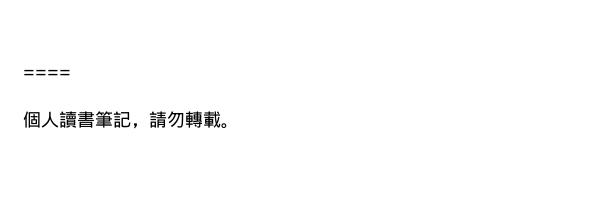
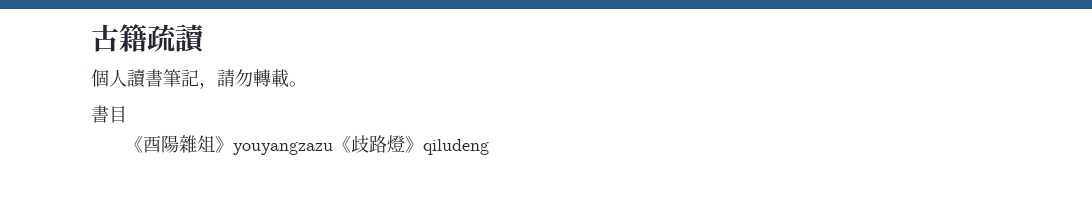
[23,69,71,80] ==== -> [91,24,206,54] 古籍疏讀
(239, 126) none -> [91,105,127,123] [125,135,490,155] // 書目 // 《酉陽雜俎》youyangzazu《歧路燈》qiludeng

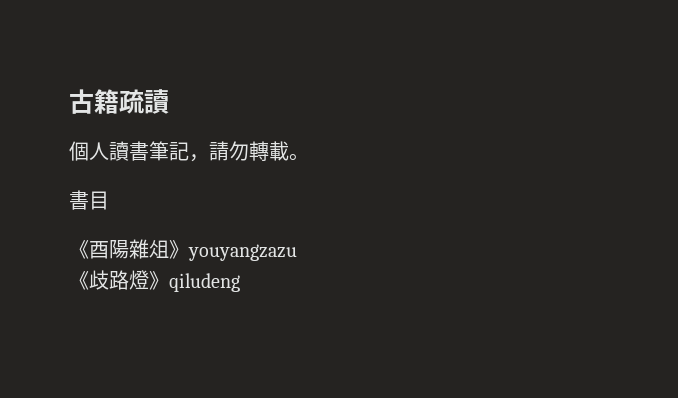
(334, 148) none -> (297, 252) //

